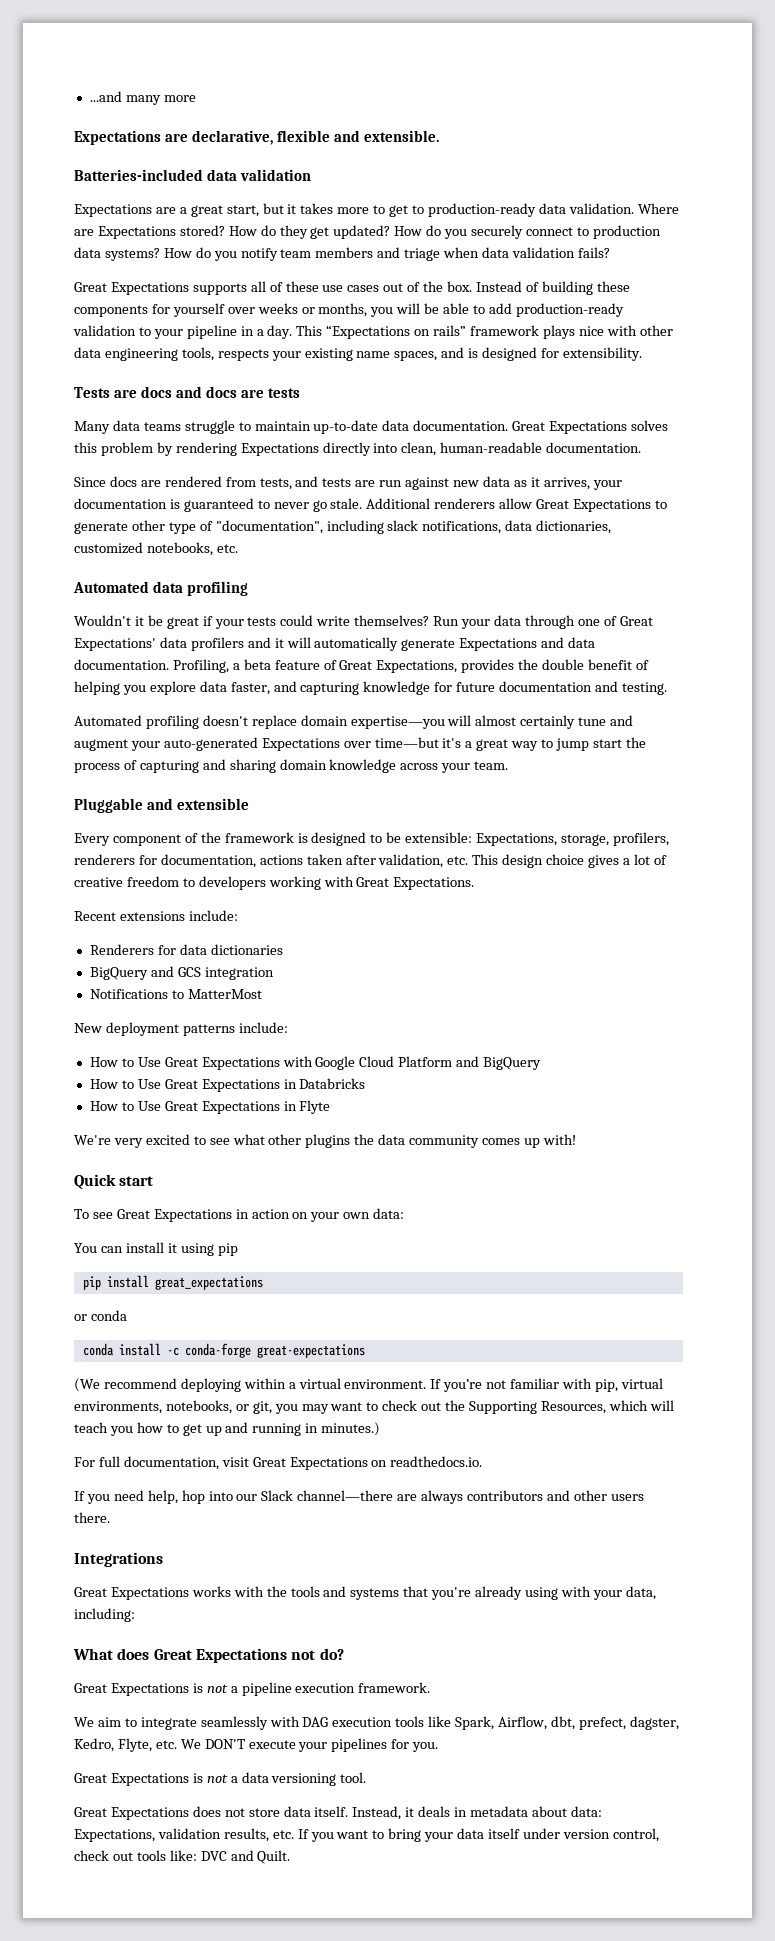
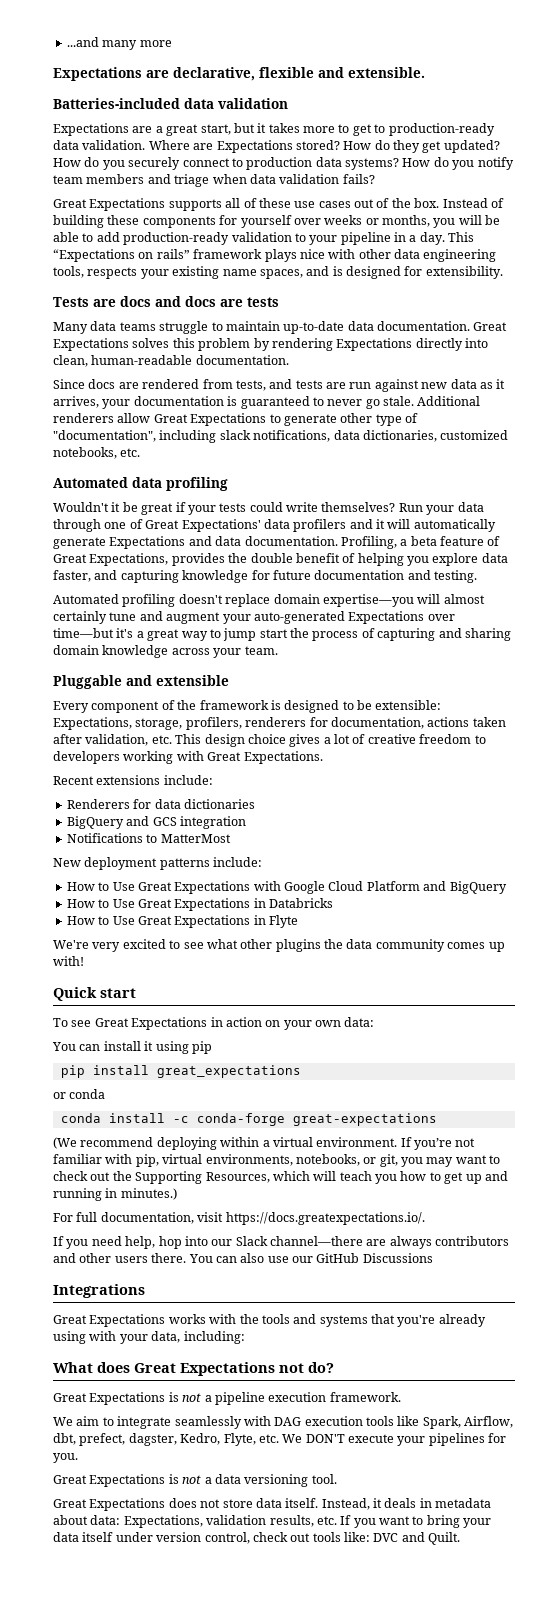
[252,1456,483,1470] Great Expectations on readthedocs.io. -> [225,1212,425,1225] https://docs.greatexpectations.io/.
(110, 1517) none -> [188,1253,433,1263] You can also use our GitHub Discussions

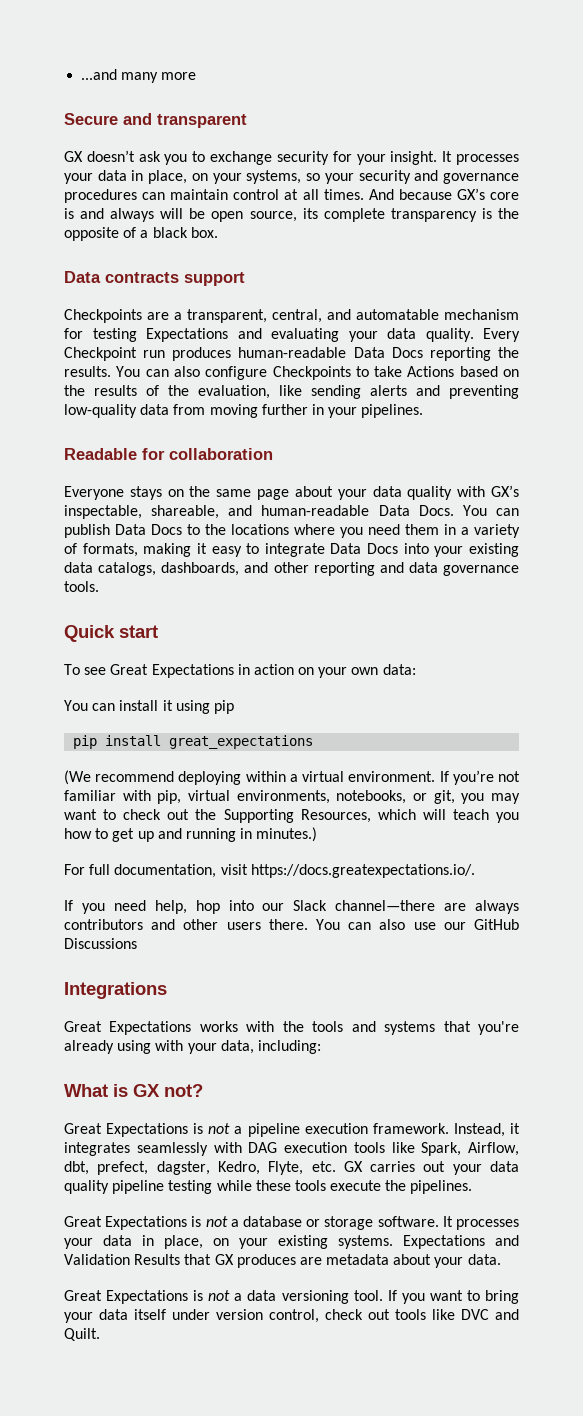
[53,67,425,81] [53,98,288,109] [53,123,495,136] [53,140,500,153] [53,157,514,170] [53,174,375,187] [53,198,504,211] [53,215,501,228] [53,232,475,245] [53,249,497,262] [53,266,503,279] [53,296,279,307] [53,321,508,334] [53,338,488,351] [53,355,289,367] [53,379,506,392] [53,396,481,409] [53,413,418,426] [53,430,509,443] [53,447,141,459] [53,477,228,491] [53,502,484,515] [53,519,496,532] [53,536,501,549] [53,553,508,566] [53,570,477,583] [53,594,485,607] [53,611,455,624] [53,628,511,641] [53,645,278,658] [53,675,229,689] [53,700,442,713] [53,717,506,730] [53,734,486,747] [53,751,323,764] [53,775,213,785] [66,799,255,809] [66,816,246,829] [66,833,231,843] [53,857,263,870] [66,881,507,894] [66,898,333,911] [66,915,298,928] [53,939,505,952] [53,956,84,966] Expectations are declarative, flexible and extensible. // Batteries-included data validation // Expectations are a great start, but it takes more to get to production-ready data validation. Where are Expectations stored? How do they get updated? How do you securely connect to production data systems? How do you notify team members and triage when data validation fails? // Great Expectations supports all of these use cases out of the box. Instead of building these components for yourself over weeks or months, you will be able to add production-ready validation to your pipeline in a day. This “Expectations on rails” framework plays nice with other data engineering tools, respects your existing name spaces, and is designed for extensibility. // Tests are docs and docs are tests // Many data teams struggle to maintain up-to-date data documentation. Great Expectations solves this problem by rendering Expectations directly into clean, human-readable documentation. // Since docs are rendered from tests, and tests are run against new data as it arrives, your documentation is guaranteed to never go stale. Additional renderers allow Great Expectations to generate other type of "documentation", including slack notifications, data dictionaries, customized notebooks, etc. // Automated data profiling // Wouldn't it be great if your tests could write themselves? Run your data through one of Great Expectations' data profilers and it will automatically generate Expectations and data documentation. Profiling, a beta feature of Great Expectations, provides the double benefit of helping you explore data faster, and capturing knowledge for future documentation and testing. // Automated profiling doesn't replace domain expertise—you will almost certainly tune and augment your auto-generated Expectations over time—but it's a great way to jump start the process of capturing and sharing domain knowledge across your team. // Pluggable and extensible // Every component of the framework is designed to be extensible: Expectations, storage, profilers, renderers for documentation, actions taken after validation, etc. This design choice gives a lot of creative freedom to developers working with Great Expectations. // Recent extensions include: // Renderers for data dictionaries // BigQuery and GCS integration // Notifications to MatterMost // New deployment patterns include: // How to Use Great Expectations with Google Cloud Platform and BigQuery // How to Use Great Expectations in Databricks // How to Use Great Expectations in Flyte // We're very excited to see what other plugins the data community comes up with! -> [64,113,247,128] [64,150,519,165] [64,170,519,184] [64,188,519,203] [64,208,519,222] [64,227,218,241] [64,271,245,286] [64,309,519,323] [64,328,520,342] [64,347,520,361] [64,366,519,380] [64,385,519,399] [64,404,424,418] [64,448,273,460] [64,485,519,500] [64,505,520,519] [64,524,520,538] [64,543,519,557] [64,562,519,576] [64,581,99,592] Secure and transparent // GX doesn’t ask you to exchange security for your insight. It processes your data in place, on your systems, so your security and governance procedures can maintain control at all times. And because GX’s core is and always will be open source, its complete transparency is the opposite of a black box. // Data contracts support // Checkpoints are a transparent, central, and automatable mechanism for testing Expectations and evaluating your data quality. Every Checkpoint run produces human-readable Data Docs reporting the results. You can also configure Checkpoints to take Actions based on the results of the evaluation, like sending alerts and preventing low-quality data from moving further in your pipelines. // Readable for collaboration // Everyone stays on the same page about your data quality with GX’s inspectable, shareable, and human-readable Data Docs. You can publish Data Docs to the locations where you need them in a variety of formats, making it easy to integrate Data Docs into your existing data catalogs, dashboards, and other reporting and data governance tools.
[53,1089,106,1099] [60,1113,437,1126] // or conda // conda install -c conda-forge great-expectations -> (314, 742) none
[97,1362,334,1376] does Great Expectations not do? -> [113,1084,203,1097] is GX not?
[53,1416,172,1429] // We aim to integrate -> [453,1123,520,1137] [64,1142,130,1156] Instead, it integrates
[282,1433,507,1446] [53,1453,78,1463] We DON'T execute your pipelines for you. -> [343,1161,519,1175] [64,1180,473,1194] [64,1216,519,1230] [64,1235,519,1249] [64,1254,501,1268] GX carries out your data quality pipeline testing while these tools execute the pipelines. // Great Expectations is not a database or storage software. It processes your data in place, on your existing systems. Expectations and Validation Results that GX produces are metadata about your data.
[53,1498,492,1511] [53,1515,337,1528] // Great Expectations does not store data itself. Instead, it deals in metadata about data: Expectations, validation results, etc. -> (383, 1295) none
[344,1532,370,1542] like: -> [432,1309,455,1320] like

